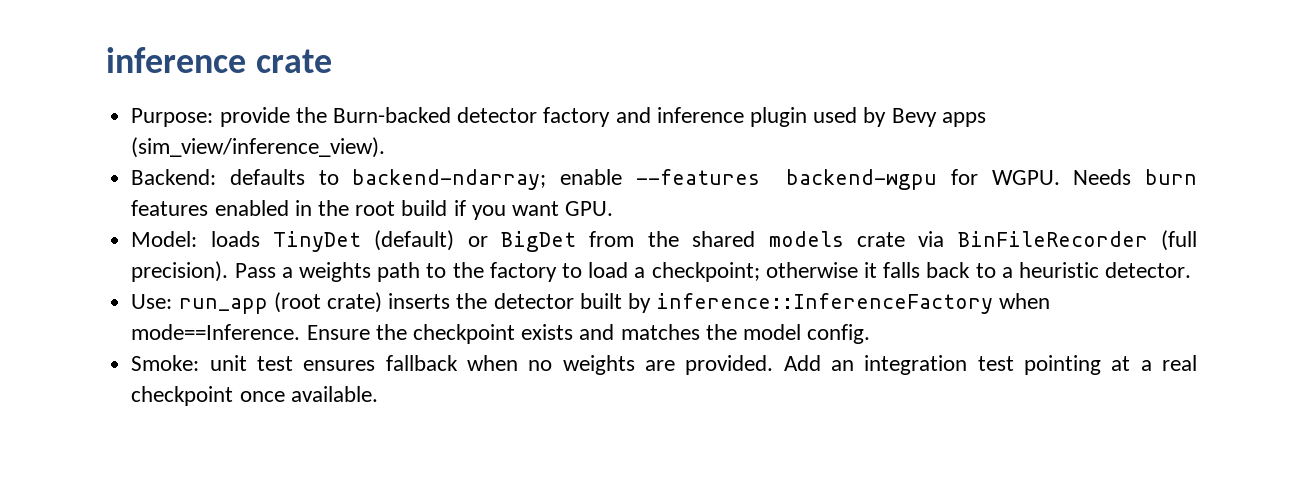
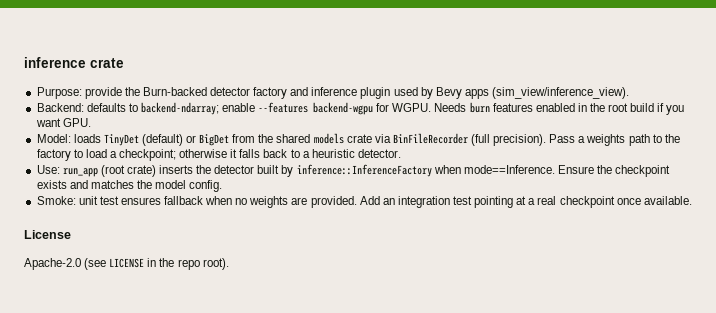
(378, 394) none -> [24,230,71,239] [24,258,229,270] // License // Apache-2.0 (see LICENSE in the repo root).

